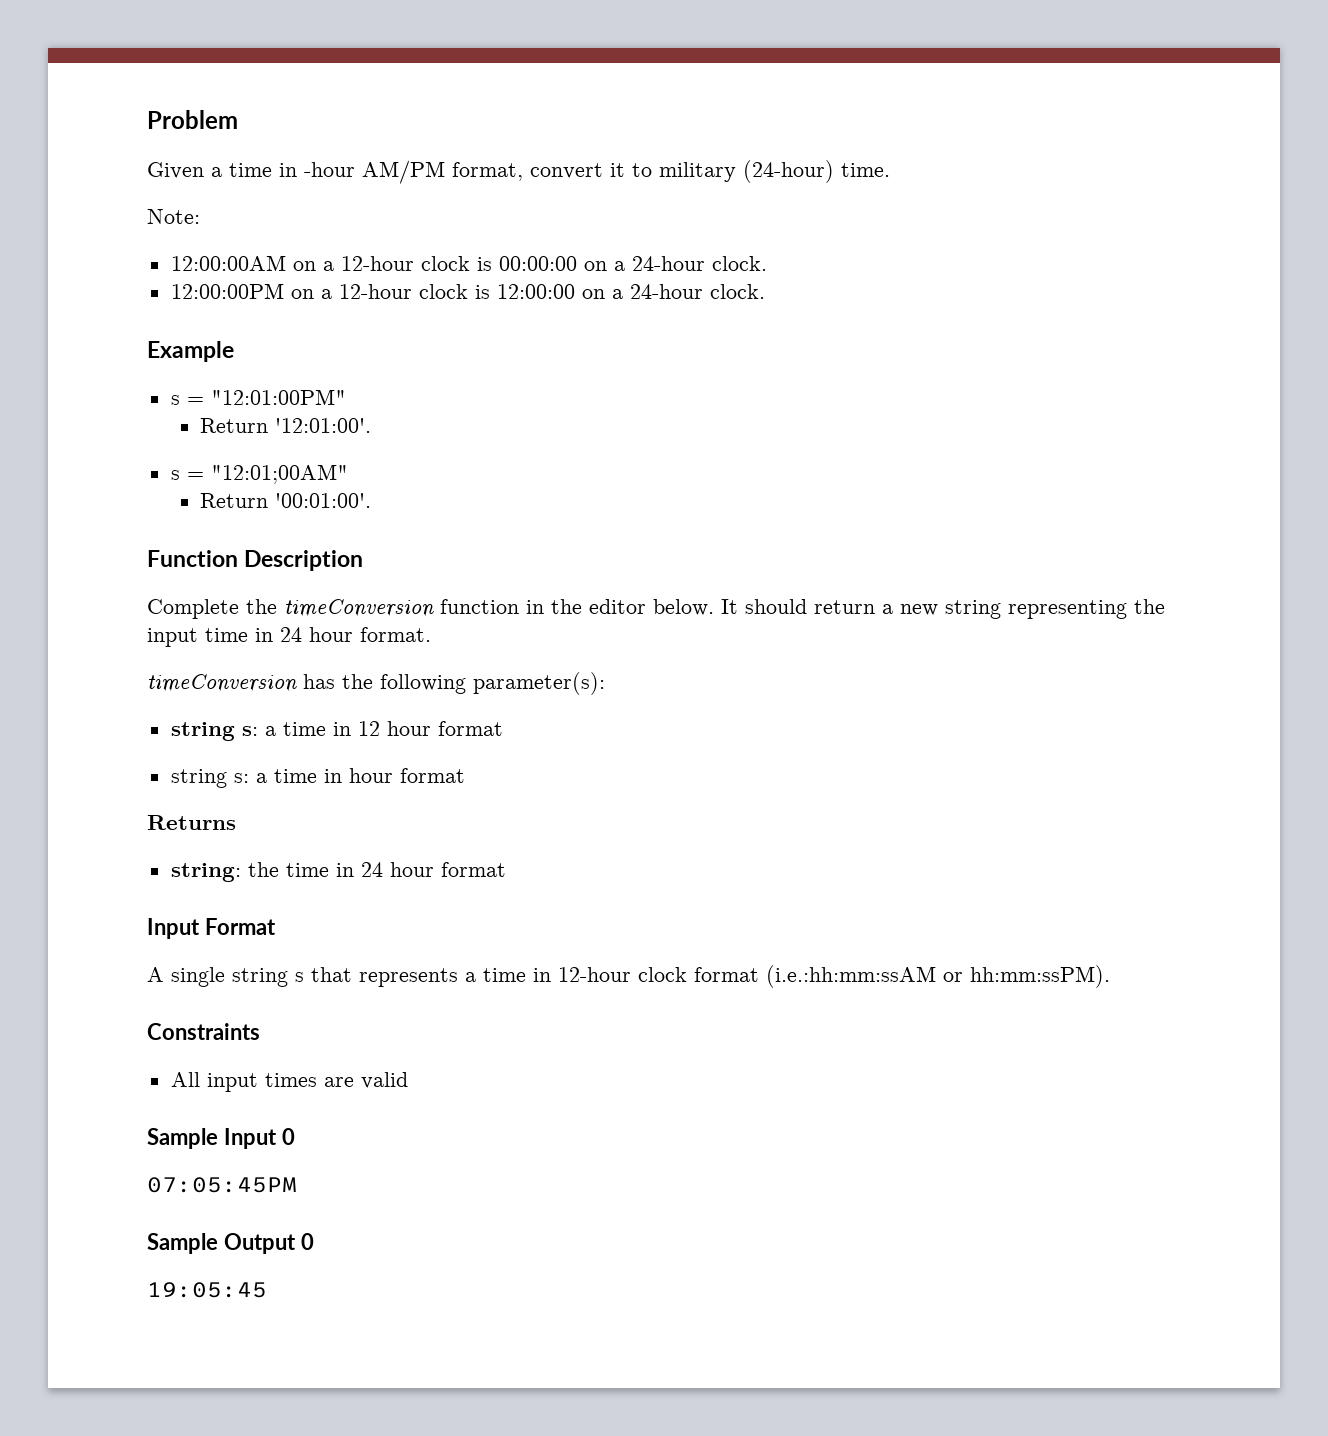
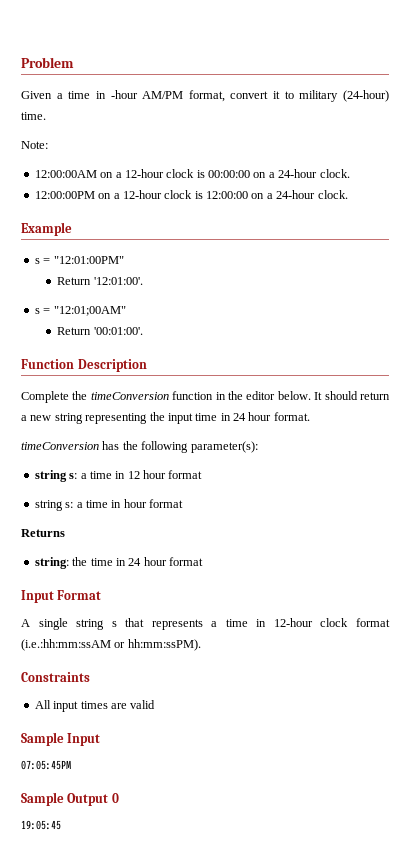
[281,1128,295,1145] 0 -> (101, 739) none

